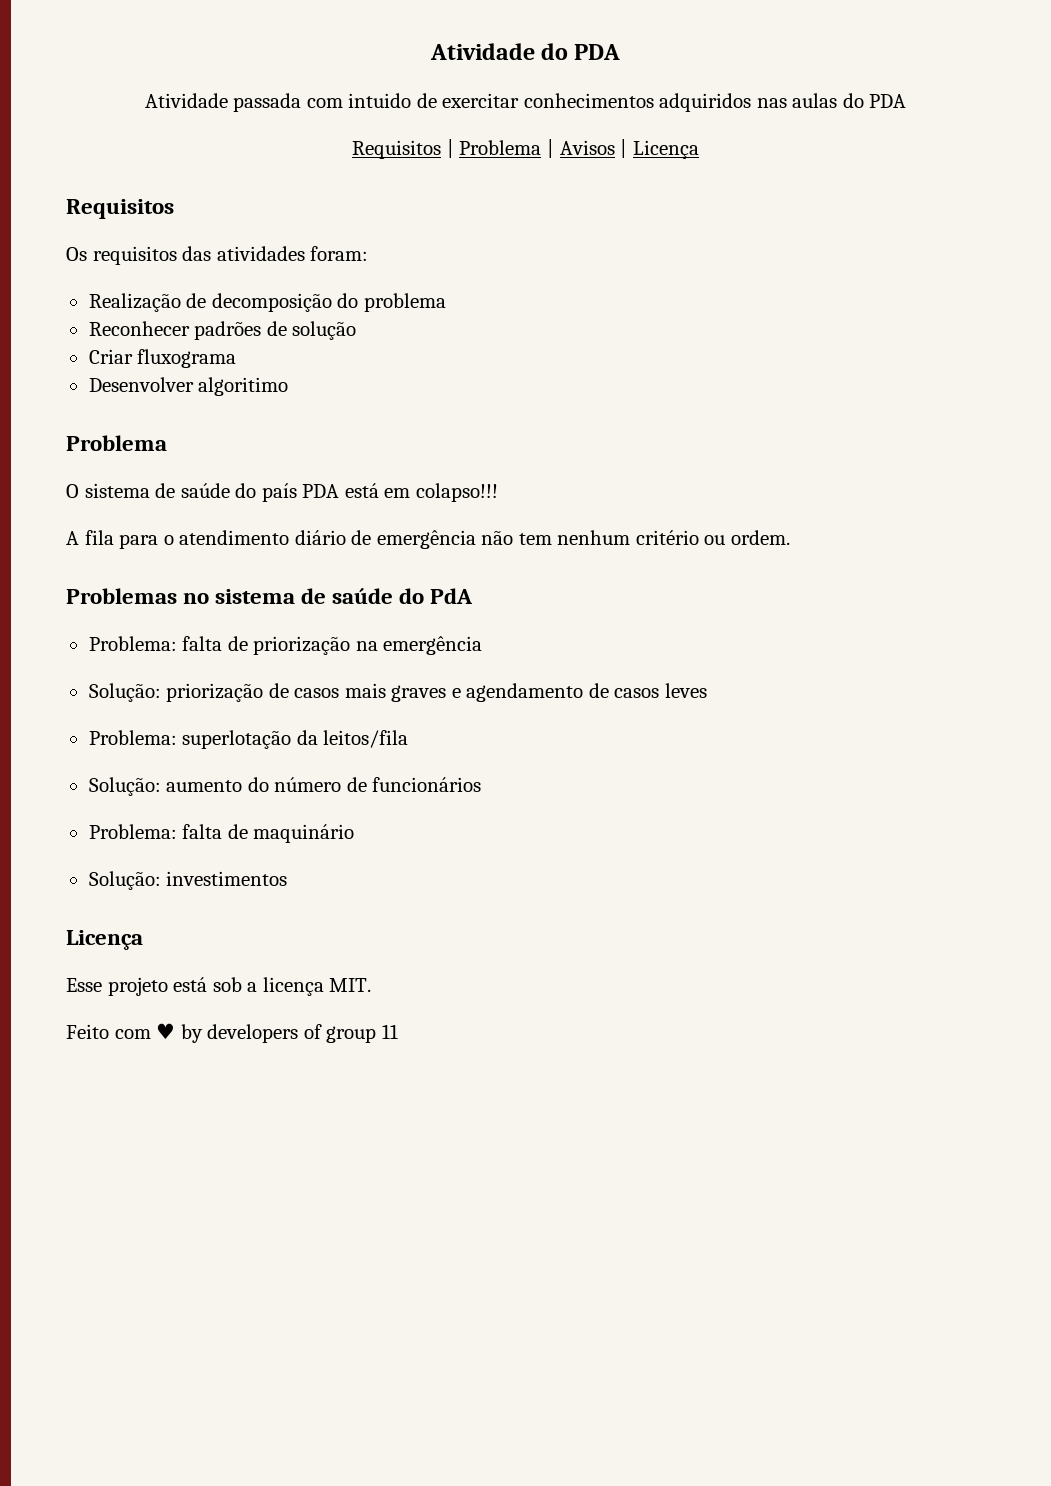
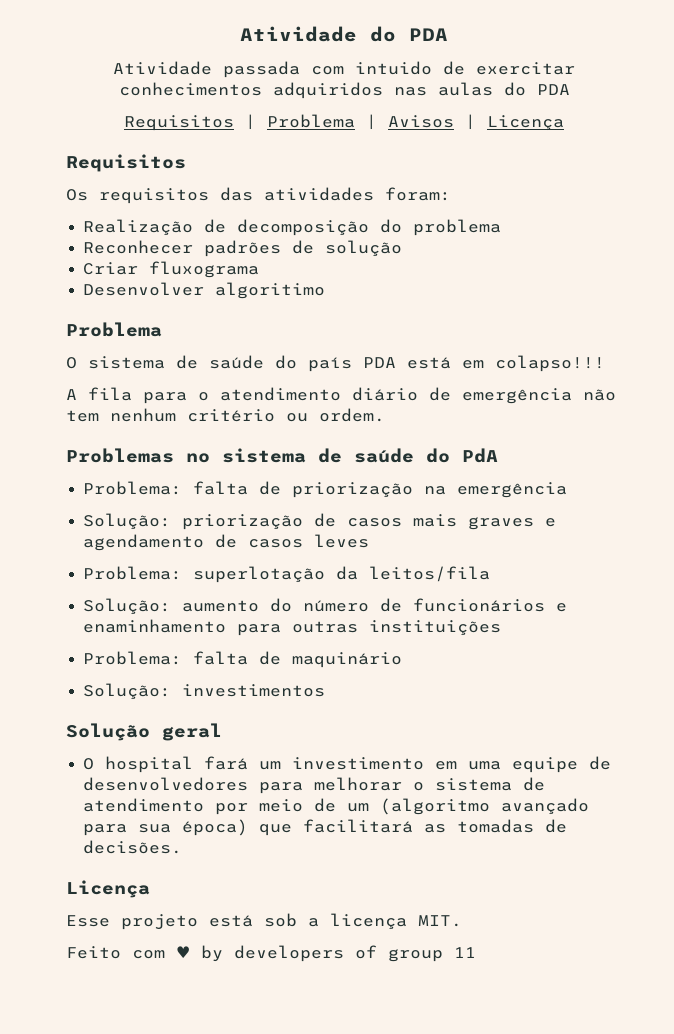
(482, 784) none -> [556,603,568,612] [83,619,502,636] e enaminhamento para outras instituições
(288, 878) none -> [66,723,222,741] [83,756,612,773] [83,777,546,794] [83,798,590,815] [83,819,568,836] [83,840,183,854] // Solução geral // O hospital fará um investimento em uma equipe de desenvolvedores para melhorar o sistema de atendimento por meio de um (algoritmo avançado para sua época) que facilitará as tomadas de decisões.

